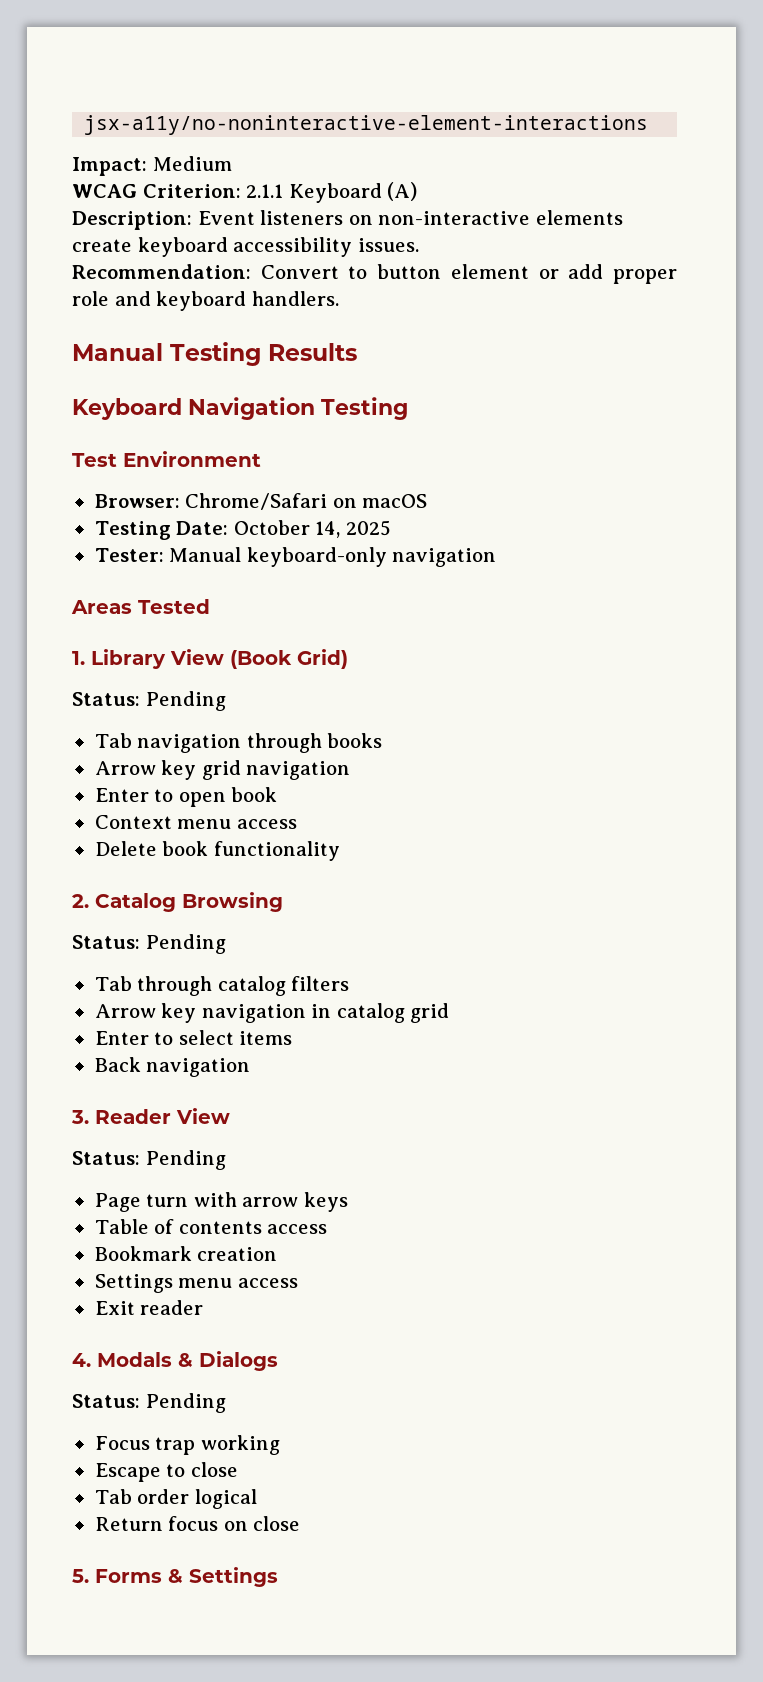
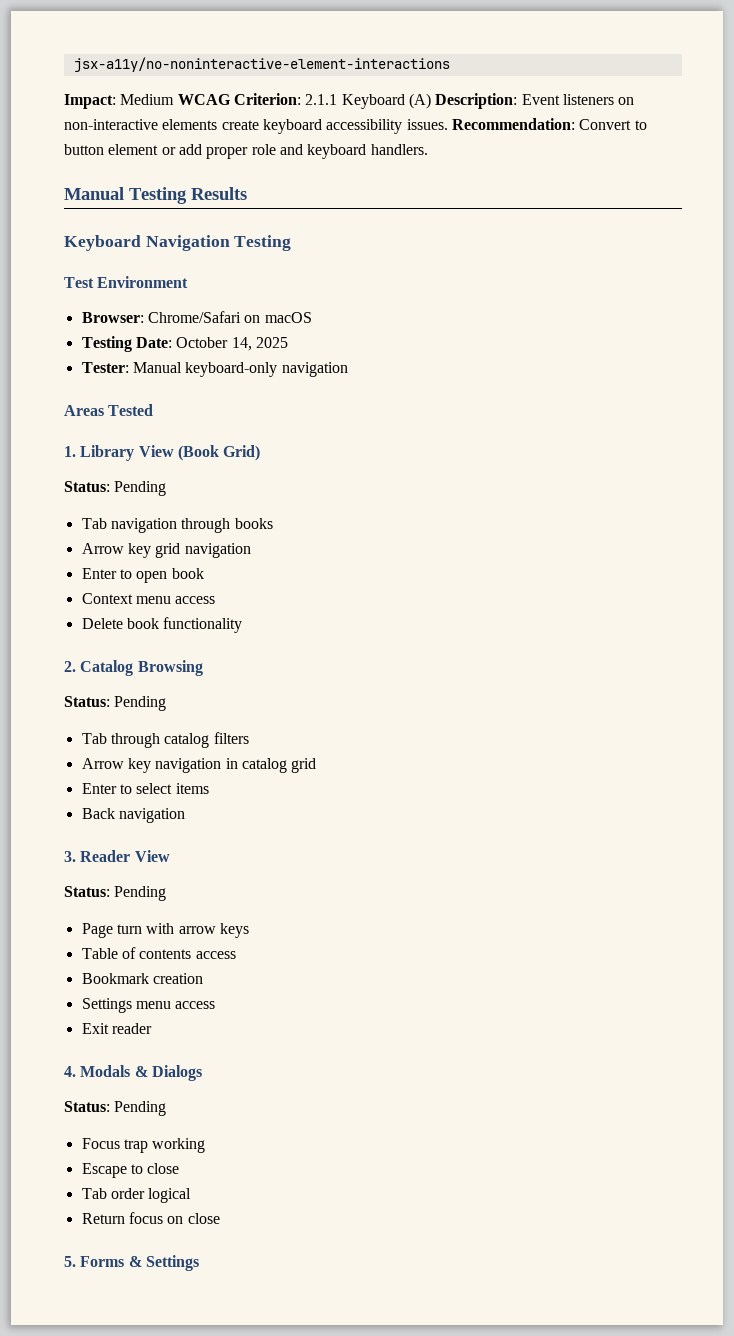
(232, 163) // -> (175, 99) none
(418, 191) // -> (431, 101) none
(419, 245) // -> (448, 124) none

